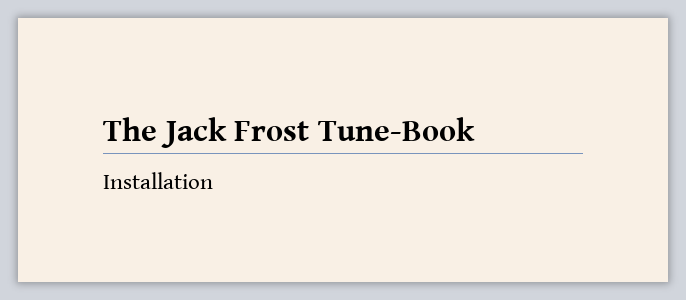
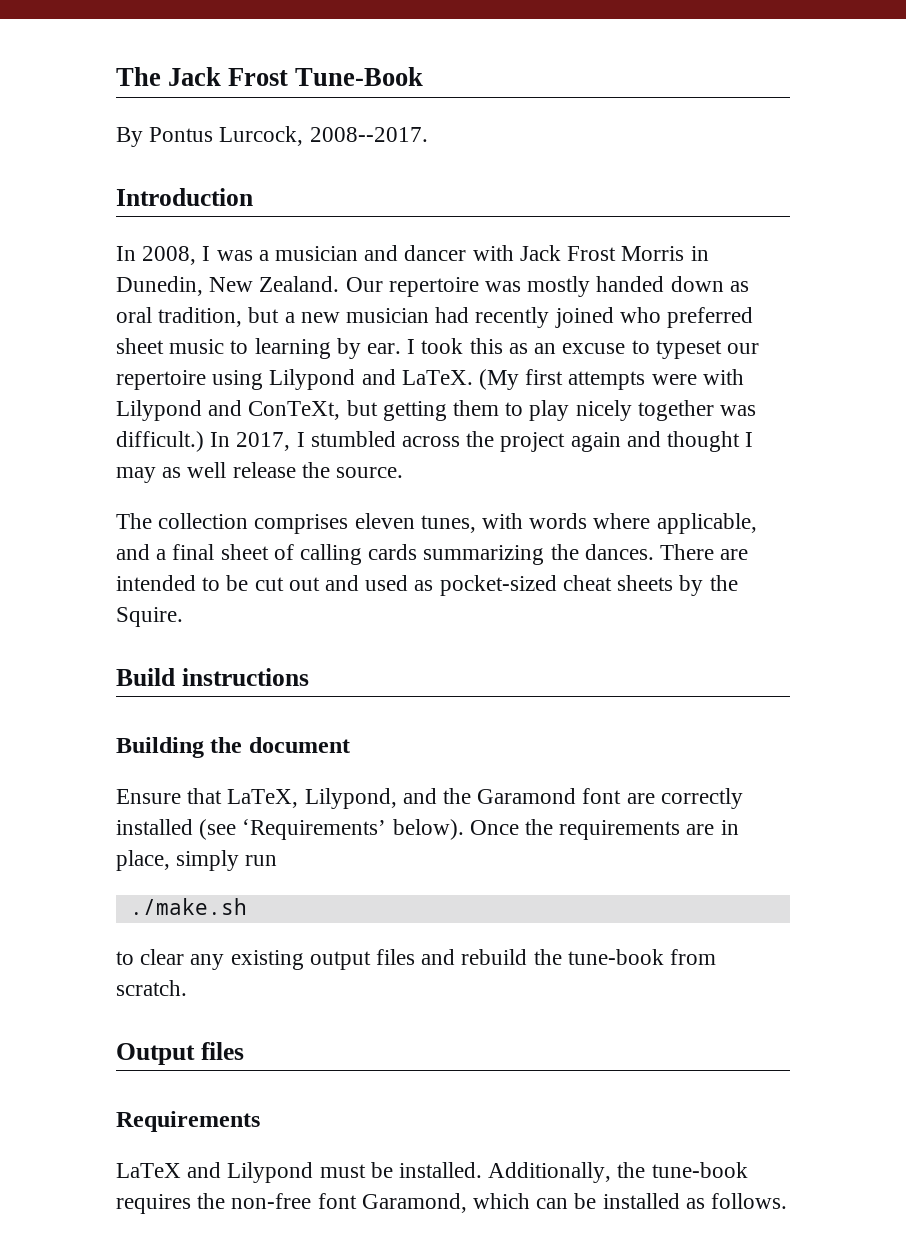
[103,172,213,189] Installation -> [116,126,428,147] [116,188,253,206] [116,245,709,265] [116,276,749,297] [116,307,754,328] [116,338,759,359] [116,369,744,390] [116,400,757,421] [116,431,754,452] [116,462,404,483] [116,513,757,534] [116,544,749,565] [116,575,738,596] [116,607,183,627] [116,668,309,686] [116,737,350,758] [116,788,743,809] [116,819,739,840] [116,850,278,871] [129,898,247,915] [116,949,717,970] [116,980,187,996] [116,1042,244,1065] [116,1111,260,1132] [116,1162,748,1183] [116,1193,788,1214] By Pontus Lurcock, 2008--2017. // Introduction // In 2008, I was a musician and dancer with Jack Frost Morris in Dunedin, New Zealand. Our repertoire was mostly handed down as oral tradition, but a new musician had recently joined who preferred sheet music to learning by ear. I took this as an excuse to typeset our repertoire using Lilypond and LaTeX. (My first attempts were with Lilypond and ConTeXt, but getting them to play nicely together was difficult.) In 2017, I stumbled across the project again and thought I may as well release the source. // The collection comprises eleven tunes, with words where applicable, and a final sheet of calling cards summarizing the dances. There are intended to be cut out and used as pocket-sized cheat sheets by the Squire. // Build instructions // Building the document // Ensure that LaTeX, Lilypond, and the Garamond font are correctly installed (see ‘Requirements’ below). Once the requirements are in place, simply run // ./make.sh // to clear any existing output files and rebuild the tune-book from scratch. // Output files // Requirements // LaTeX and Lilypond must be installed. Additionally, the tune-book requires the non-free font Garamond, which can be installed as follows.

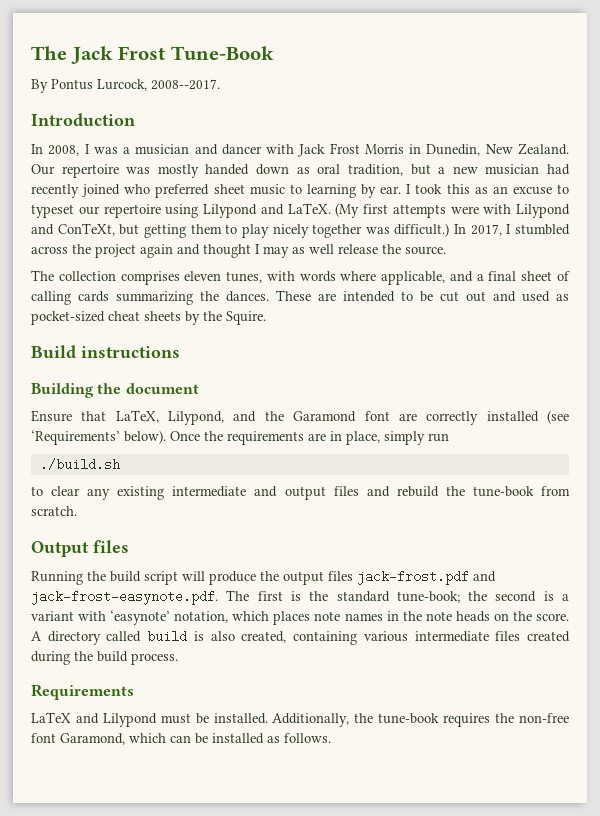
[660,544,715,560] There -> [276,290,311,301] These
[129,898,247,915] ./make.sh -> [39,458,120,471] ./build.sh
(304, 960) none -> [172,486,278,497] intermediate and
(244, 1051) none -> [31,570,496,585] [31,590,569,605] [31,610,569,625] [31,630,570,645] [31,651,178,665] // Running the build script will produce the output files jack-frost.pdf and jack-frost-easynote.pdf. The first is the standard tune-book; the second is a variant with ‘easynote’ notation, which places note names in the note heads on the score. A directory called build is also created, containing various intermediate files created during the build process.

